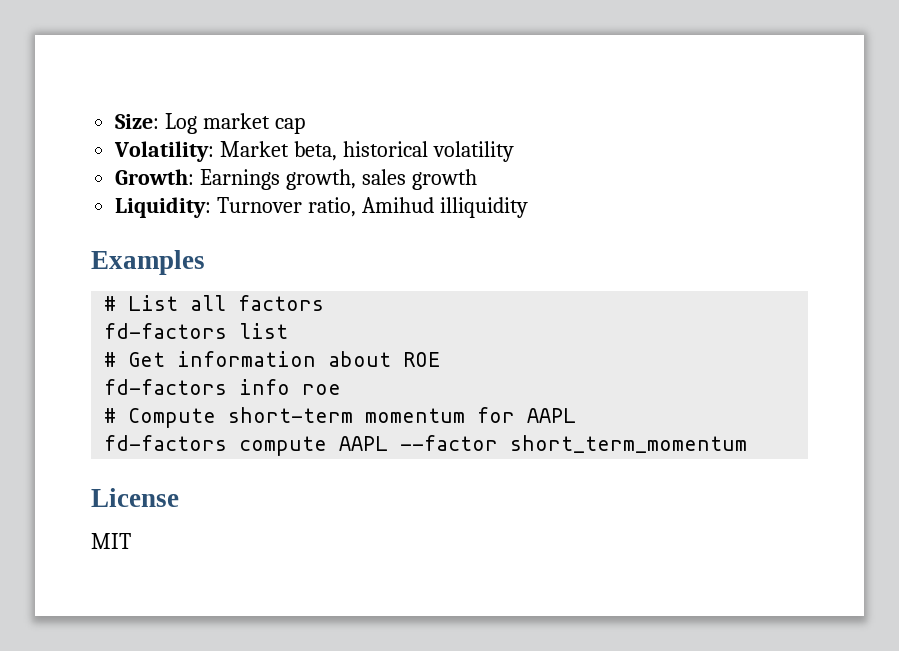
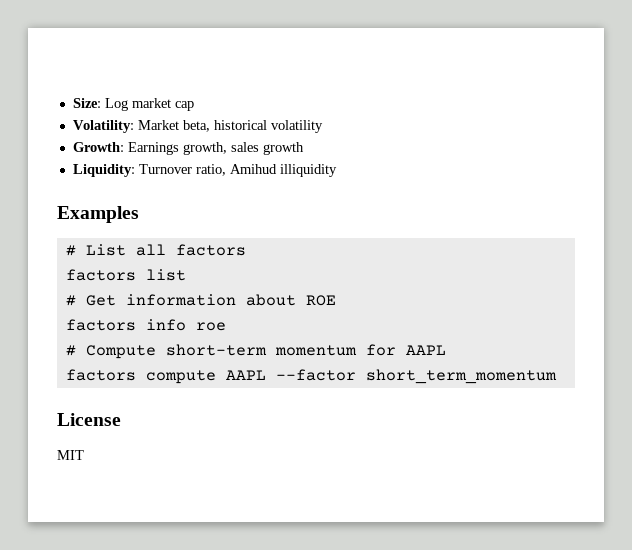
[104,323,228,339] fd-factors -> [65,269,136,281] factors
[104,379,228,395] fd-factors -> [65,319,136,331] factors
[104,435,228,451] fd-factors -> [65,369,136,381] factors

